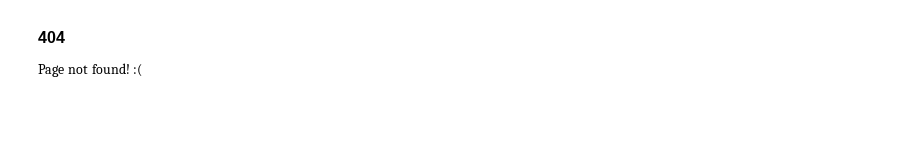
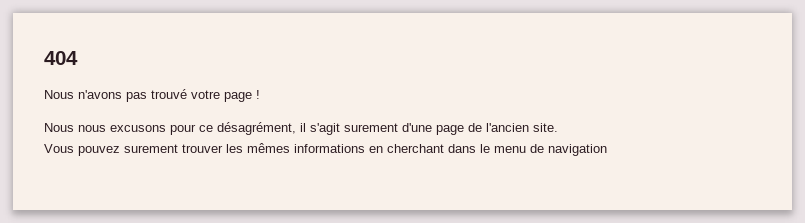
[38,63,143,77] Page not found! :( -> [44,89,260,102] [44,122,558,135] [44,143,607,156] Nous n'avons pas trouvé votre page ! // Nous nous excusons pour ce désagrément, il s'agit surement d'une page de l'ancien site. // Vous pouvez surement trouver les mêmes informations en cherchant dans le menu de navigation

